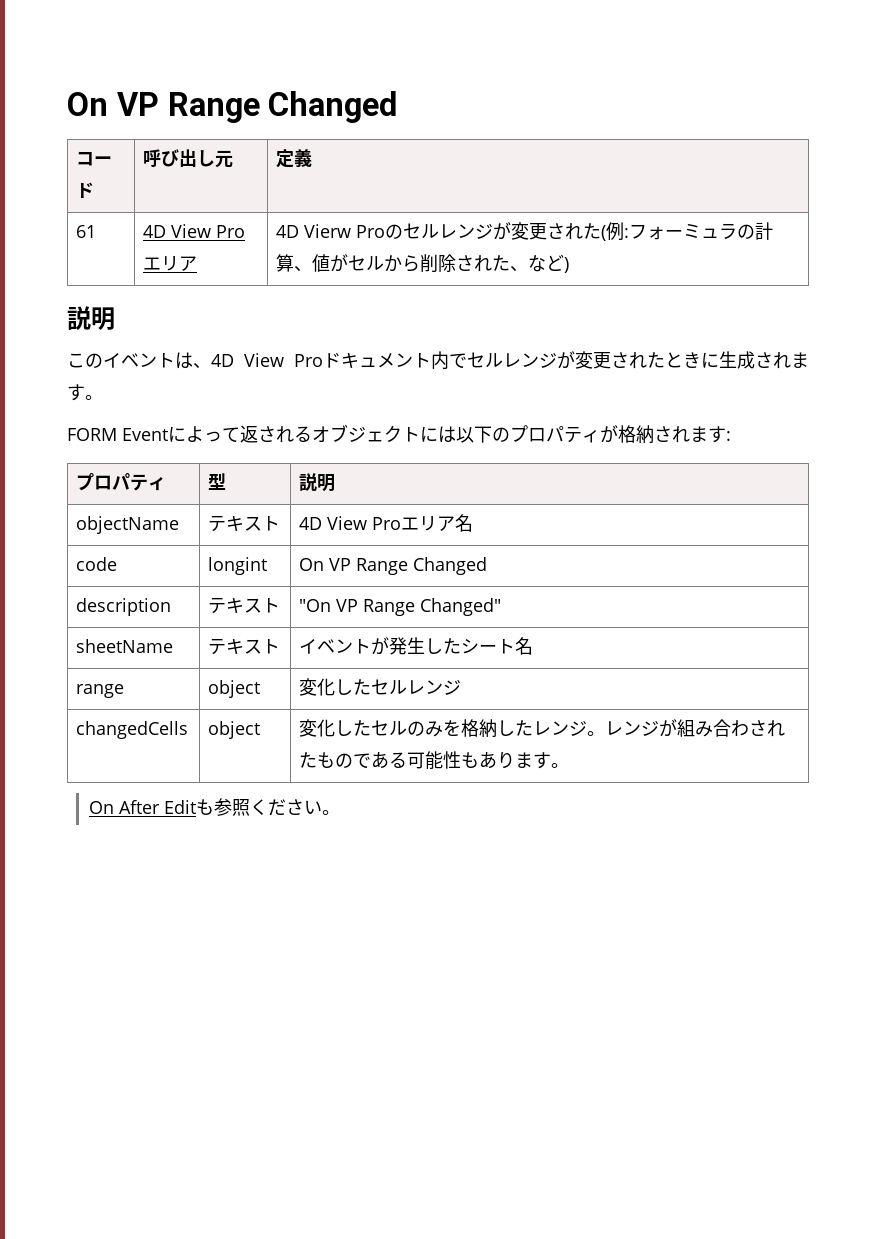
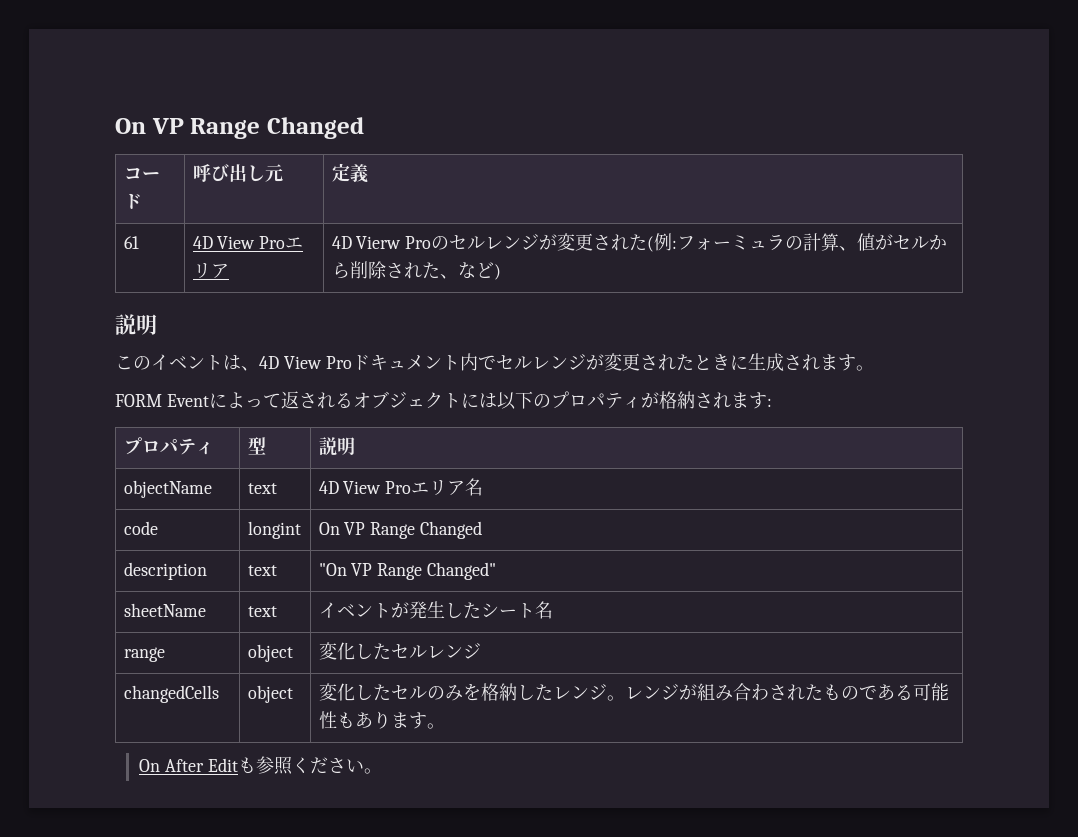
[208,515,281,532] テキスト -> [247,483,277,494] text
[208,597,281,614] テキスト -> [247,565,277,576] text
[208,638,281,655] テキスト -> [247,606,277,617] text

